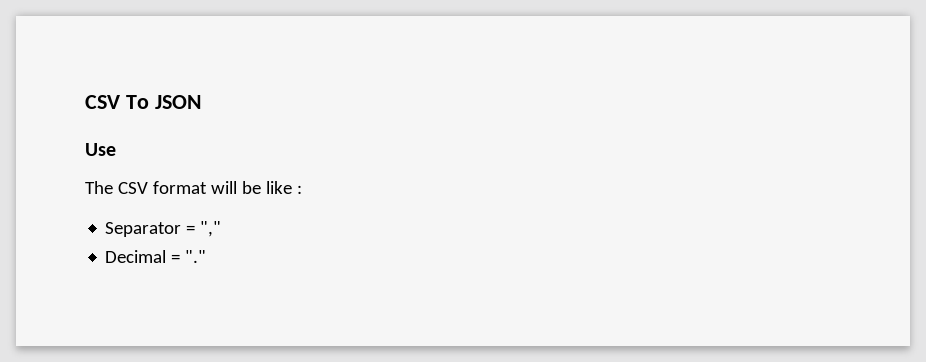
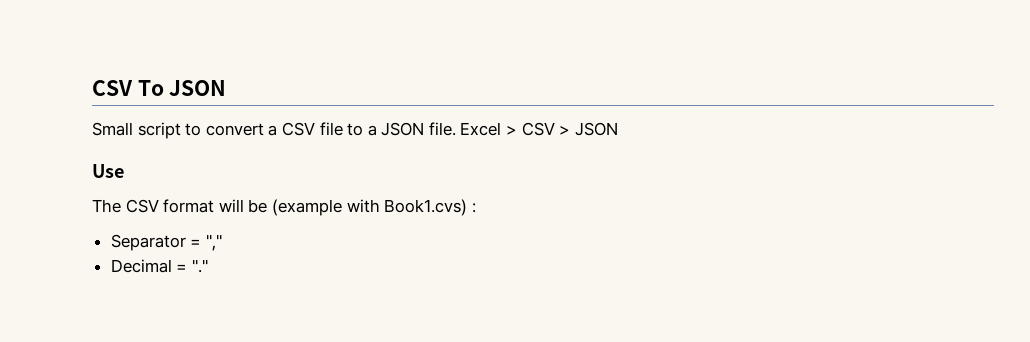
(201, 102) none -> [92,122,618,139] // Small script to convert a CSV file to a JSON file. Excel > CSV > JSON
[265,181,292,194] like -> [271,199,468,216] (example with Book1.cvs)

